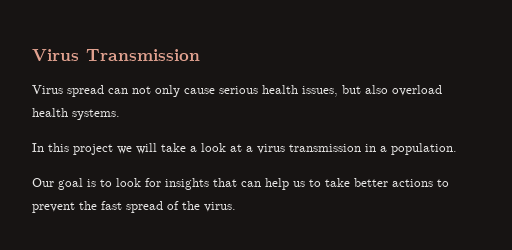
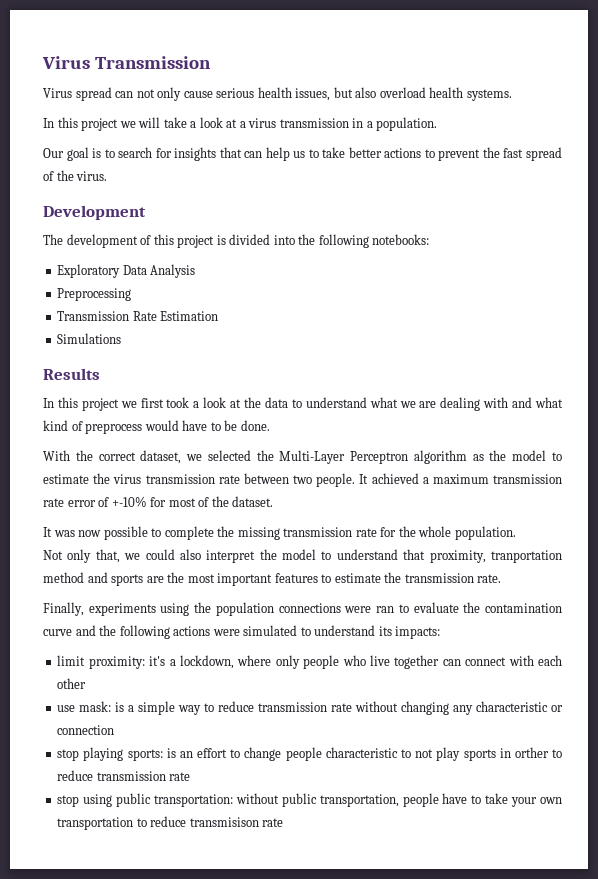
[116,178,141,187] look -> [118,147,153,158] search
(236, 207) none -> [43,205,146,220] [43,234,430,248] [57,264,196,278] [57,288,132,301] [57,311,219,321] [57,333,122,344] [43,368,100,380] [43,397,563,411] [43,420,270,434] [43,450,562,464] [43,473,563,487] [43,496,274,507] [43,526,516,540] [43,549,562,563] [43,572,502,586] [43,602,563,616] [43,625,441,639] [57,655,562,669] [57,678,87,689] [57,701,564,715] [57,725,115,735] [57,747,562,761] [57,770,191,781] [57,793,562,807] [57,816,284,830] // Development // The development of this project is divided into the following notebooks: // Exploratory Data Analysis // Preprocessing // Transmission Rate Estimation // Simulations // Results // In this project we first took a look at the data to understand what we are dealing with and what kind of preprocess would have to be done. // With the correct dataset, we selected the Multi-Layer Perceptron algorithm as the model to estimate the virus transmission rate between two people. It achieved a maximum transmission rate error of +-10% for most of the dataset. // It was now possible to complete the missing transmission rate for the whole population. // Not only that, we could also interpret the model to understand that proximity, tranportation method and sports are the most important features to estimate the transmission rate. // Finally, experiments using the population connections were ran to evaluate the contamination curve and the following actions were simulated to understand its impacts: // limit proximity: it's a lockdown, where only people who live together can connect with each other // use mask: is a simple way to reduce transmission rate without changing any characteristic or connection // stop playing sports: is an effort to change people characteristic to not play sports in orther to reduce transmission rate // stop using public transportation: without public transportation, people have to take your own transportation to reduce transmisison rate

